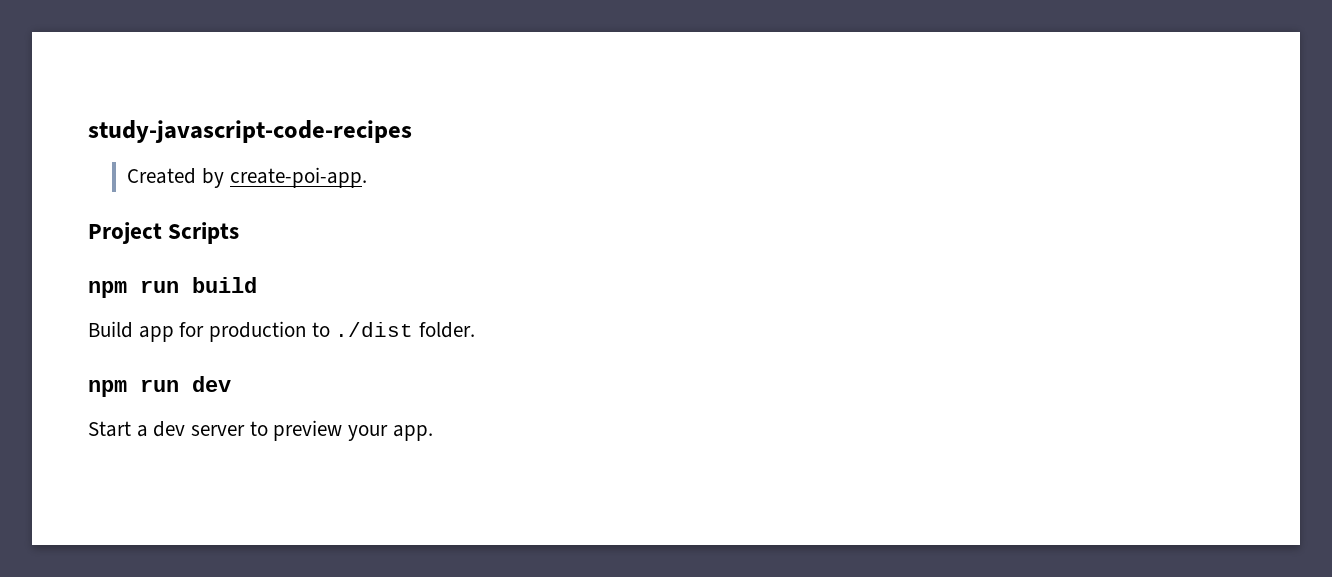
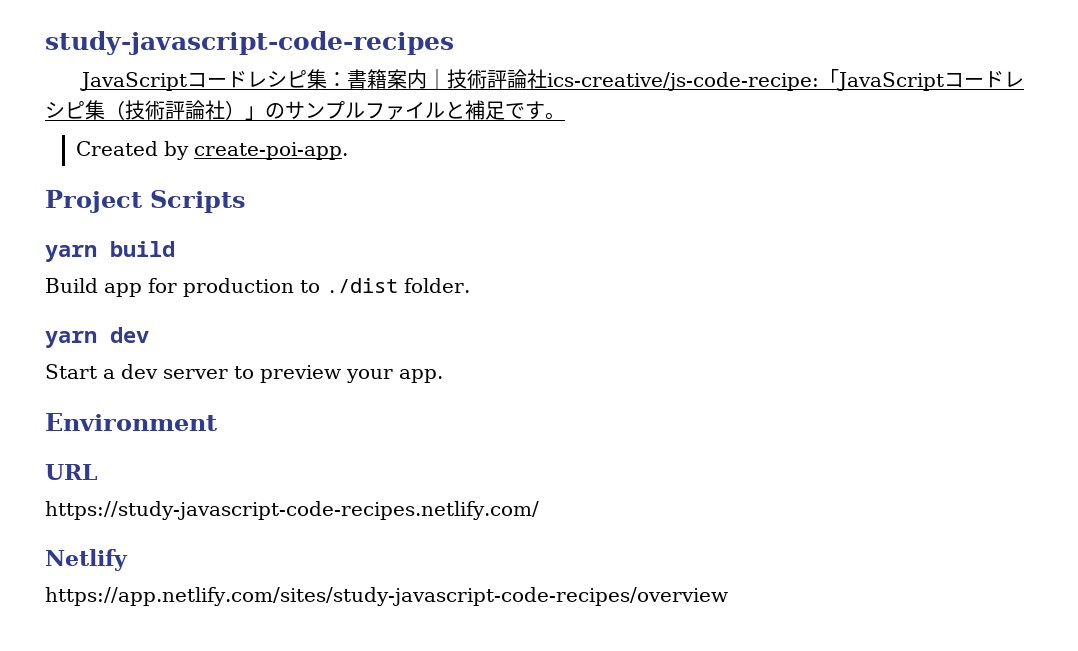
(412, 131) none -> [80,69,1025,91] [45,100,565,120] // JavaScriptコードレシピ集：書籍案内｜技術評論社ics-creative/js-code-recipe:「JavaScriptコードレシピ集（技術評論社）」のサンプルファイルと補足です。
[88,280,179,298] npm run -> [45,245,97,262] yarn
[88,379,179,397] npm run -> [45,331,97,348] yarn
(433, 433) none -> [45,413,217,431] [45,464,97,480] [45,501,539,520] [45,549,128,571] [45,587,728,606] // Environment // URL // https://study-javascript-code-recipes.netlify.com/ // Netlify // https://app.netlify.com/sites/study-javascript-code-recipes/overview

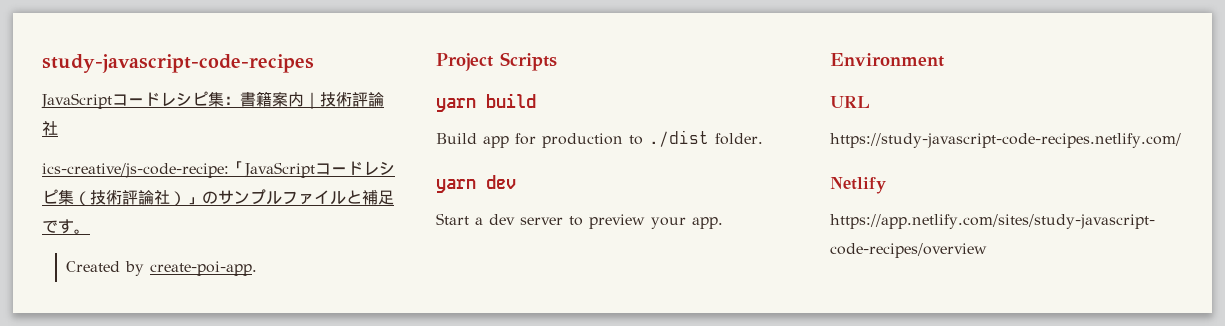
(548, 79) none -> (58, 128) //

